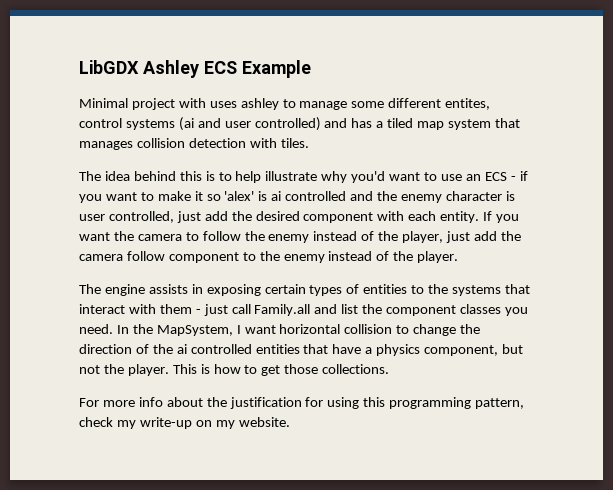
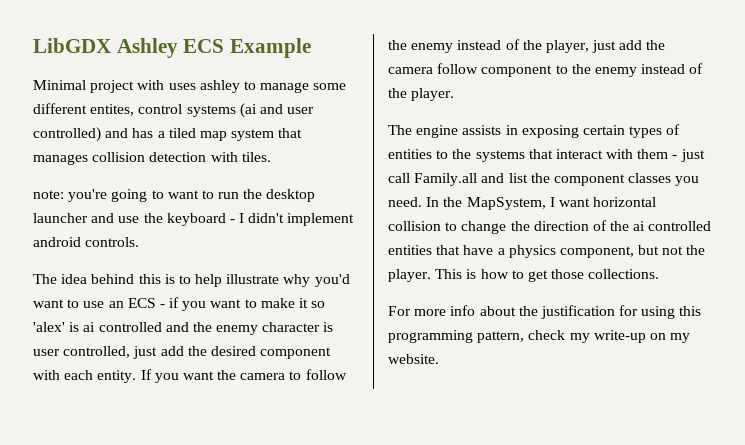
(309, 143) none -> [33,189,316,202] [33,213,355,226] [33,237,140,247] // note: you're going to want to run the desktop launcher and use the keyboard - I didn't implement android controls.

